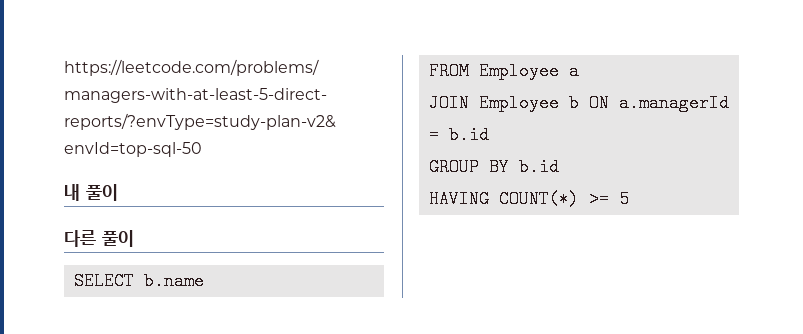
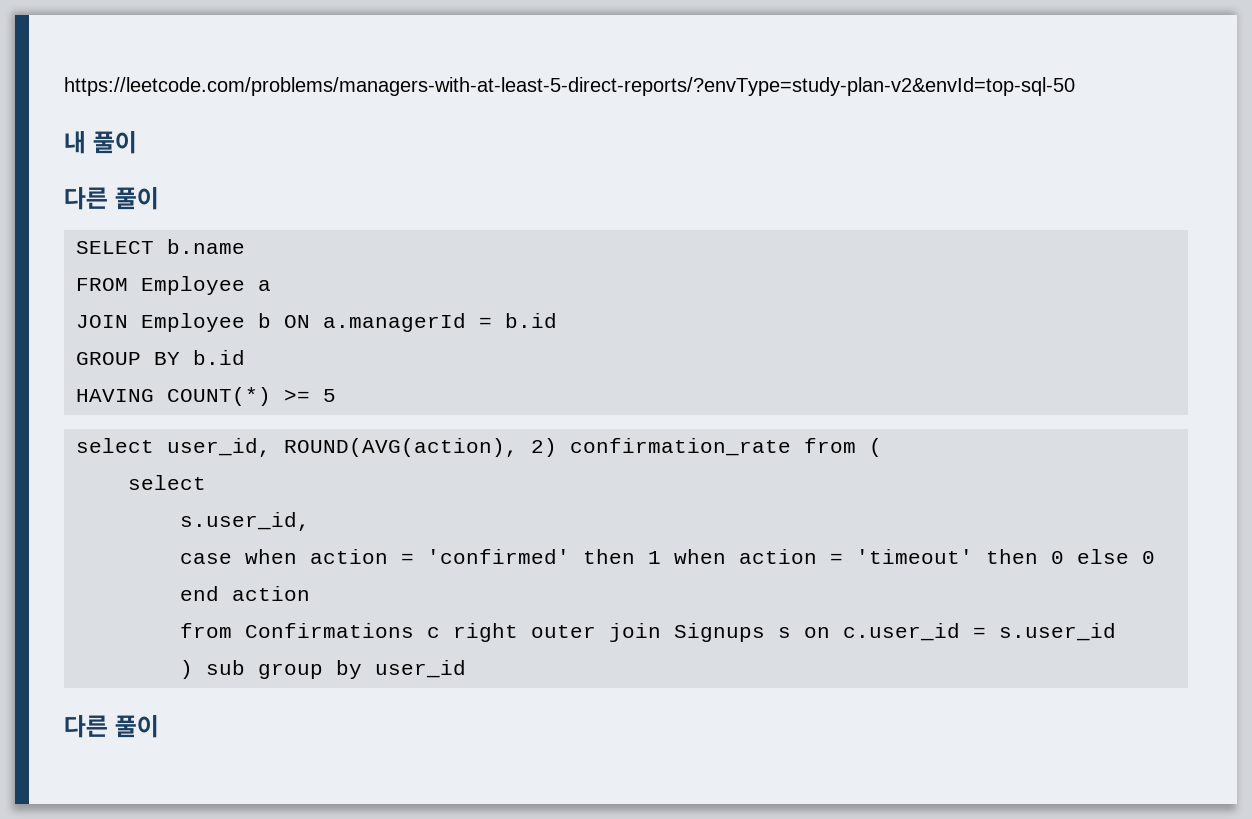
(629, 199) none -> [76,438,882,457] [128,475,206,490] [180,512,310,531] [180,549,1155,564] [180,586,310,601] [180,623,1116,642] [180,660,466,679] [64,715,159,738] // select user_id, ROUND(AVG(action), 2) confirmation_rate from ( // select // s.user_id, // case when action = 'confirmed' then 1 when action = 'timeout' then 0 else 0 end action // from Confirmations c right outer join Signups s on c.user_id = s.user_id // ) sub group by user_id // 다른 풀이

